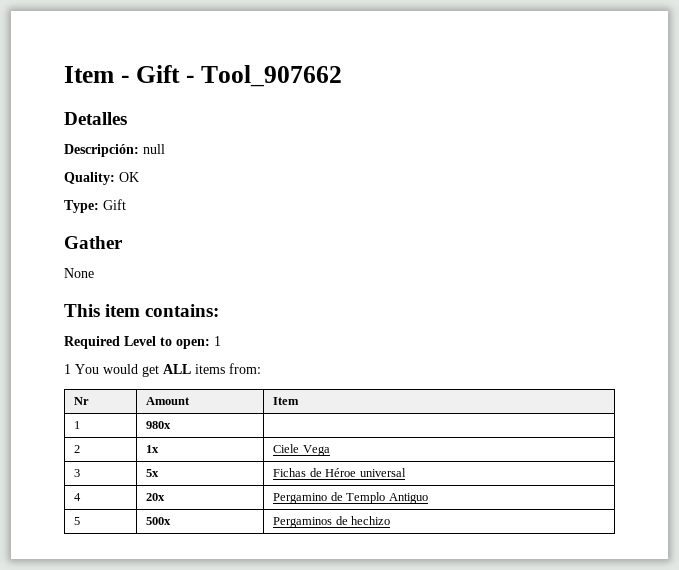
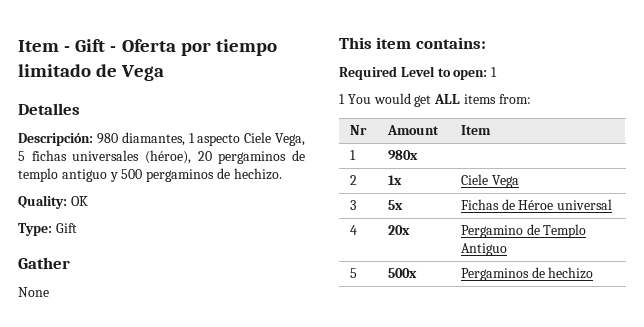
[200,65,342,87] [64,112,127,125] [64,144,165,157] Tool_907662 // Detalles // Descripción: null -> [121,39,277,56] [18,64,165,81] [18,103,80,115] [18,132,305,146] [18,150,305,164] [18,168,282,182] Oferta por tiempo limitado de Vega // Detalles // Descripción: 980 diamantes, 1 aspecto Ciele Vega, 5 fichas universales (héroe), 20 pergaminos de templo antiguo y 500 pergaminos de hechizo.

